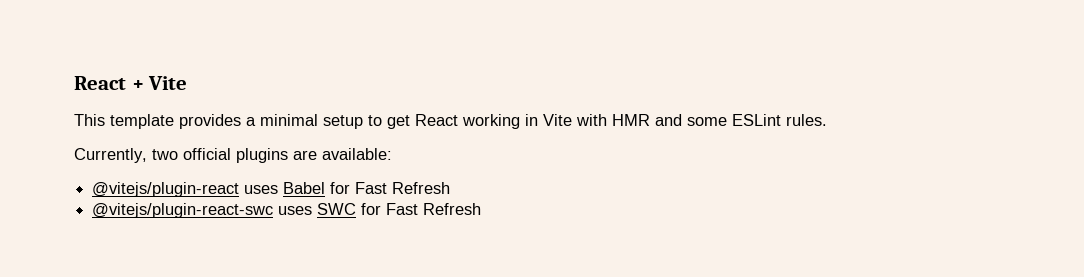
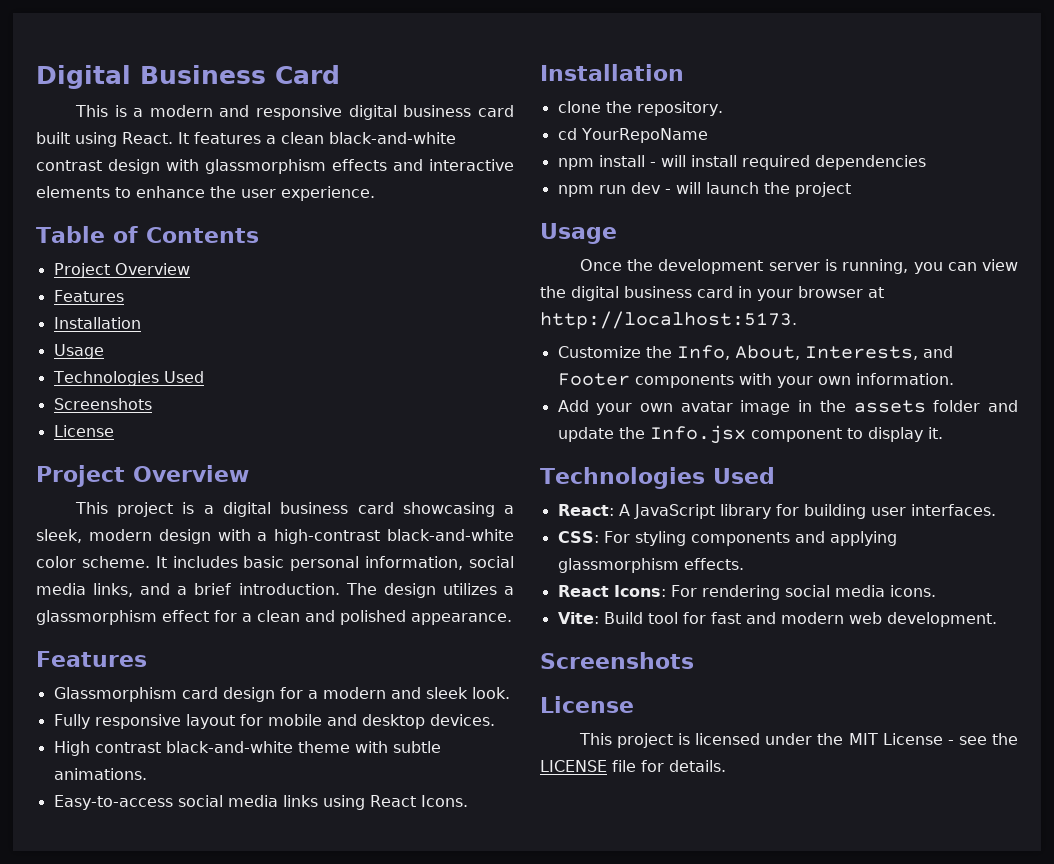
[74,76,188,90] [74,114,827,129] [74,148,392,163] [92,182,451,197] [92,203,482,218] React + Vite // This template provides a minimal setup to get React working in Vite with HMR and some ESLint rules. // Currently, two official plugins are available: // @vitejs/plugin-react uses Babel for Fast Refresh // @vitejs/plugin-react-swc uses SWC for Fast Refresh -> [36,65,340,89] [74,105,514,120] [36,132,456,147] [36,159,514,174] [36,186,375,201] [36,226,259,243] [53,263,190,278] [53,290,124,302] [53,317,141,329] [53,344,104,359] [52,371,204,386] [53,398,152,410] [53,425,114,437] [36,465,249,487] [74,502,514,517] [36,529,514,544] [36,556,514,571] [36,583,514,598] [36,610,512,625] [36,651,147,667] [53,687,510,702] [53,714,495,729] [53,741,441,756] [53,768,147,780] [53,795,468,810] [540,64,684,81] [557,101,723,116] [557,128,708,143] [557,155,926,170] [557,182,851,197] [540,223,617,244] [579,259,1018,274] [540,286,884,301] [540,311,797,329] [557,345,953,360] [557,373,954,388] [557,400,1018,415] [557,425,943,444] [540,467,775,489] [557,504,996,519] [557,531,897,546] [557,558,744,573] [557,585,936,600] [557,612,997,627] [540,652,694,669] [540,696,634,713] [578,733,1018,748] [540,760,726,772] Digital Business Card // This is a modern and responsive digital business card built using React. It features a clean black-and-white contrast design with glassmorphism effects and interactive elements to enhance the user experience. // Table of Contents // Project Overview // Features // Installation // Usage // Technologies Used // Screenshots // License // Project Overview // This project is a digital business card showcasing a sleek, modern design with a high-contrast black-and-white color scheme. It includes basic personal information, social media links, and a brief introduction. The design utilizes a glassmorphism effect for a clean and polished appearance. // Features // Glassmorphism card design for a modern and sleek look. // Fully responsive layout for mobile and desktop devices. // High contrast black-and-white theme with subtle animations. // Easy-to-access social media links using React Icons. // Installation // clone the repository. // cd YourRepoName // npm install - will install required dependencies // npm run dev - will launch the project // Usage // Once the development server is running, you can view the digital business card in your browser at http://localhost:5173. // Customize the Info, About, Interests, and Footer components with your own information. // Add your own avatar image in the assets folder and update the Info.jsx component to display it. // Technologies Used // React: A JavaScript library for building user interfaces. // CSS: For styling components and applying glassmorphism effects. // React Icons: For rendering social media icons. // Vite: Build tool for fast and modern web development. // Screenshots // License // This project is licensed under the MIT License - see the LICENSE file for details.

